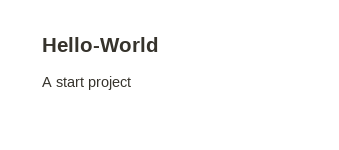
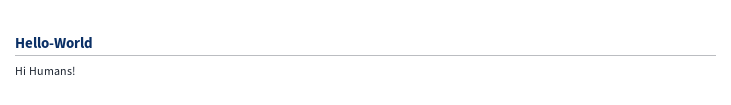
[42,76,131,90] A start project -> [15,66,76,76] Hi Humans!

